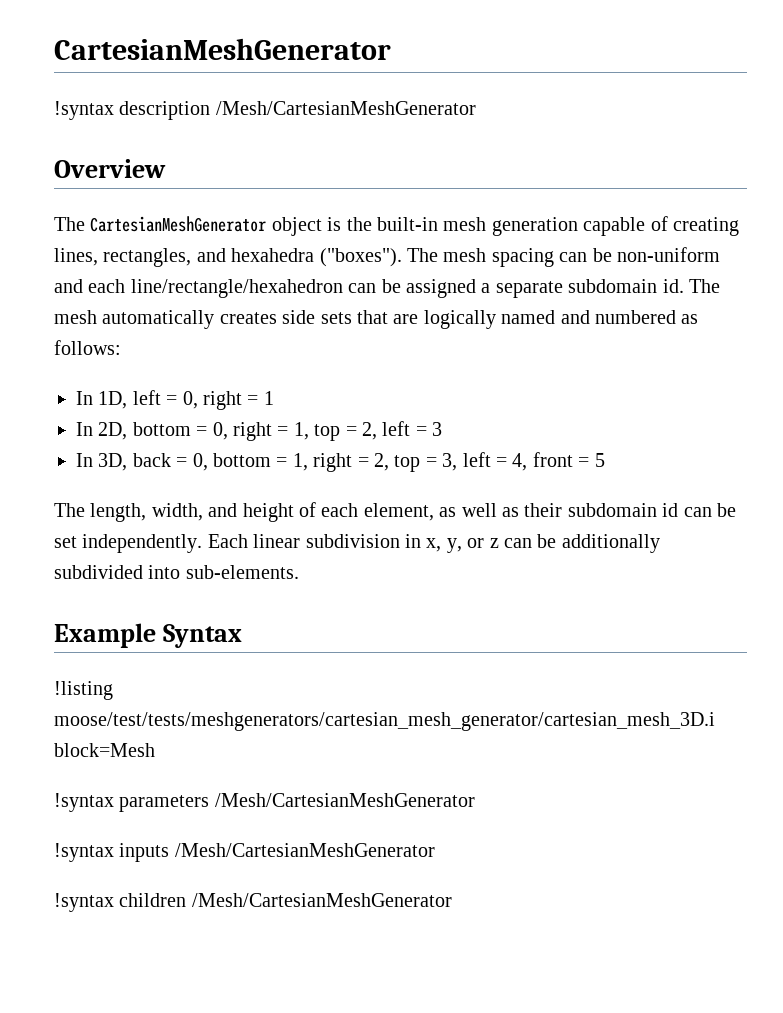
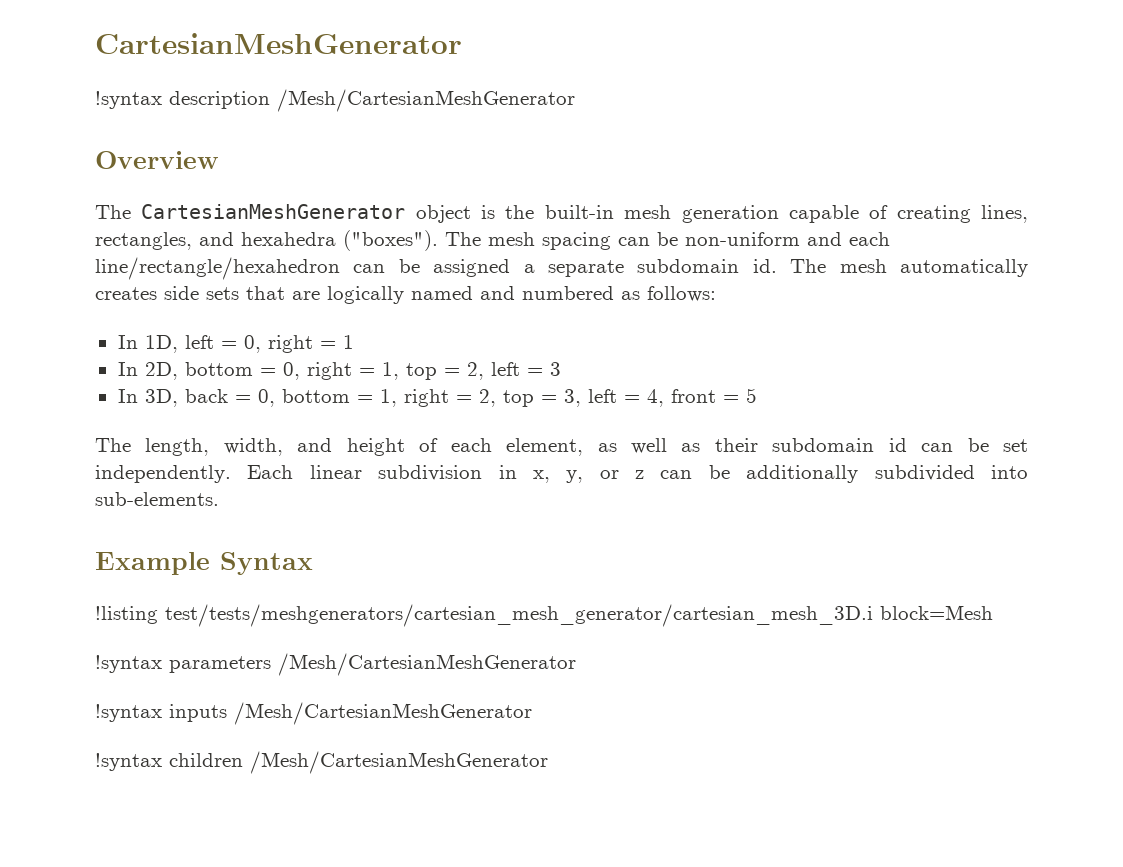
[54,712,715,731] moose/test/tests/meshgenerators/cartesian_mesh_generator/cartesian_mesh_3D.i -> [165,604,873,627] test/tests/meshgenerators/cartesian_mesh_generator/cartesian_mesh_3D.i

